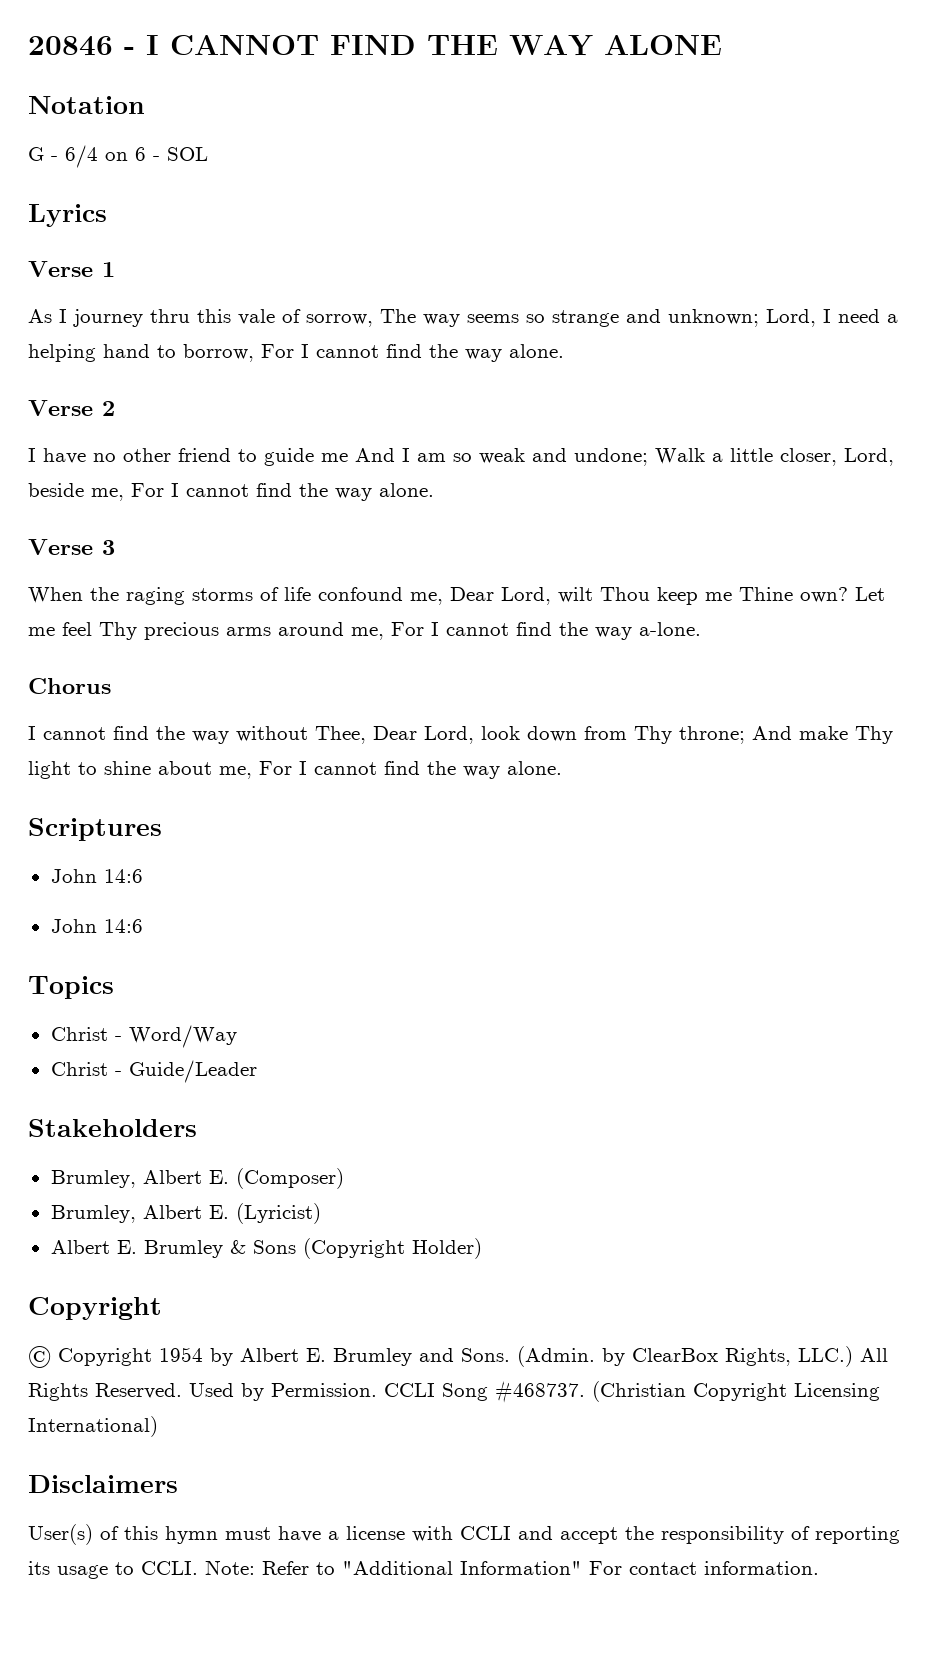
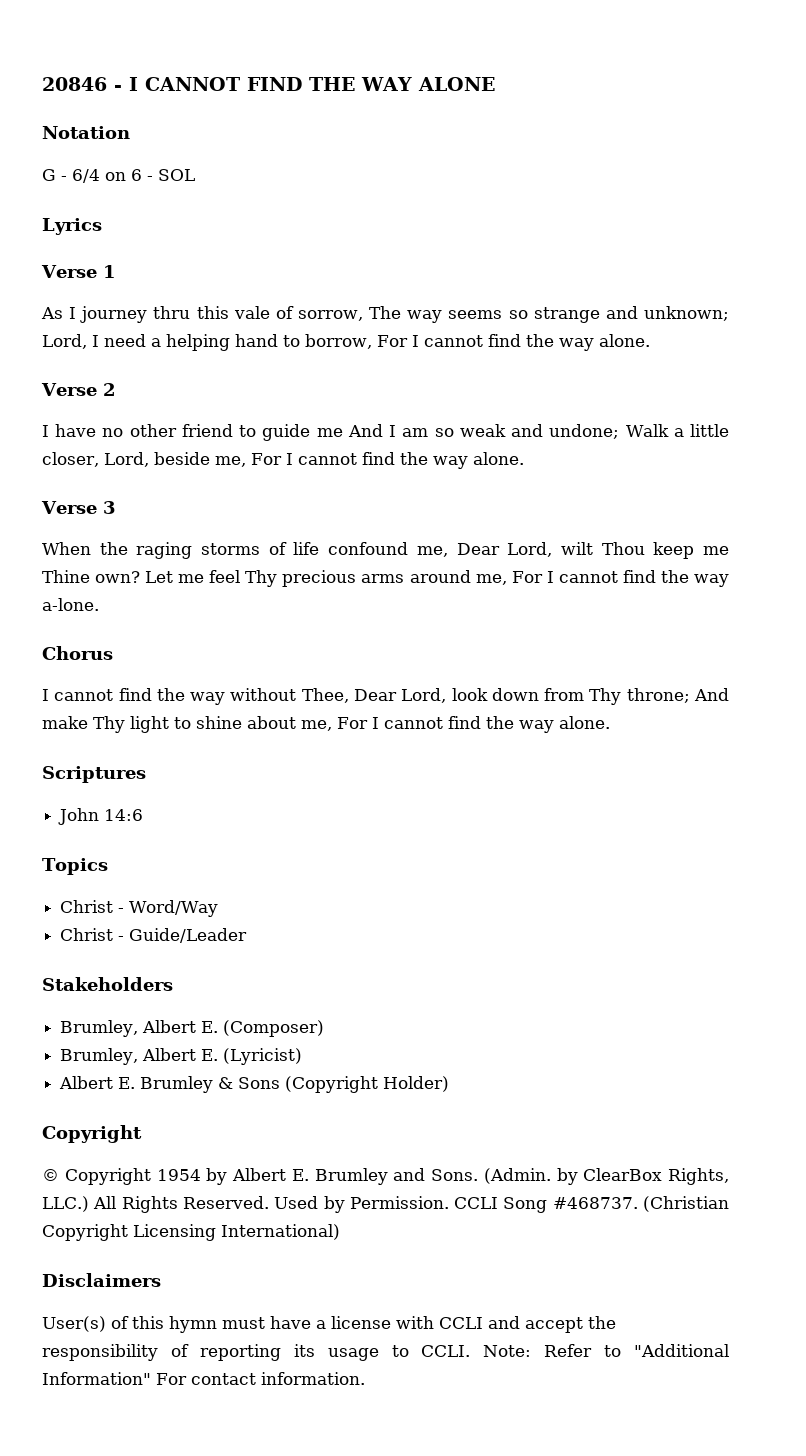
[50,919,143,933] // John 14:6 -> (144, 815) none

